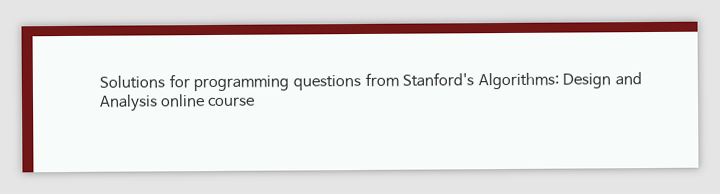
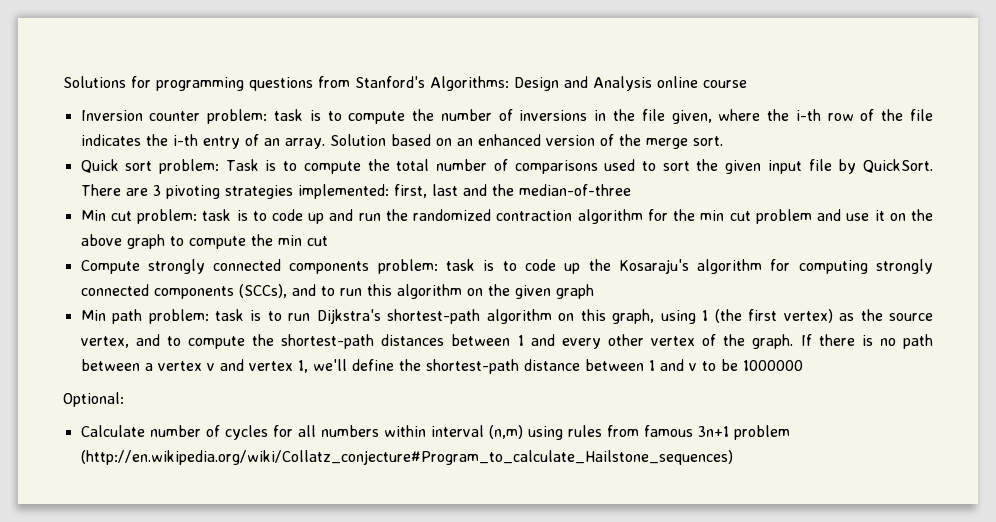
(255, 102) none -> [80,109,934,124] [80,134,723,149] [80,159,933,174] [80,184,631,199] [80,209,934,224] [80,234,328,249] [80,259,933,274] [80,284,594,299] [80,309,934,324] [80,334,934,349] [80,359,803,374] [63,392,124,407] [80,425,790,440] [80,450,733,465] // Inversion counter problem: task is to compute the number of inversions in the file given, where the i-th row of the file indicates the i-th entry of an array. Solution based on an enhanced version of the merge sort. // Quick sort problem: Task is to compute the total number of comparisons used to sort the given input file by QuickSort. There are 3 pivoting strategies implemented: first, last and the median-of-three // Min cut problem: task is to code up and run the randomized contraction algorithm for the min cut problem and use it on the above graph to compute the min cut // Compute strongly connected components problem: task is to code up the Kosaraju's algorithm for computing strongly connected components (SCCs), and to run this algorithm on the given graph // Min path problem: task is to run Dijkstra's shortest-path algorithm on this graph, using 1 (the first vertex) as the source vertex, and to compute the shortest-path distances between 1 and every other vertex of the graph. If there is no path between a vertex v and vertex 1, we'll define the shortest-path distance between 1 and v to be 1000000 // Optional: // Calculate number of cycles for all numbers within interval (n,m) using rules from famous 3n+1 problem (http://en.wikipedia.org/wiki/Collatz_conjecture#Program_to_calculate_Hailstone_sequences)

